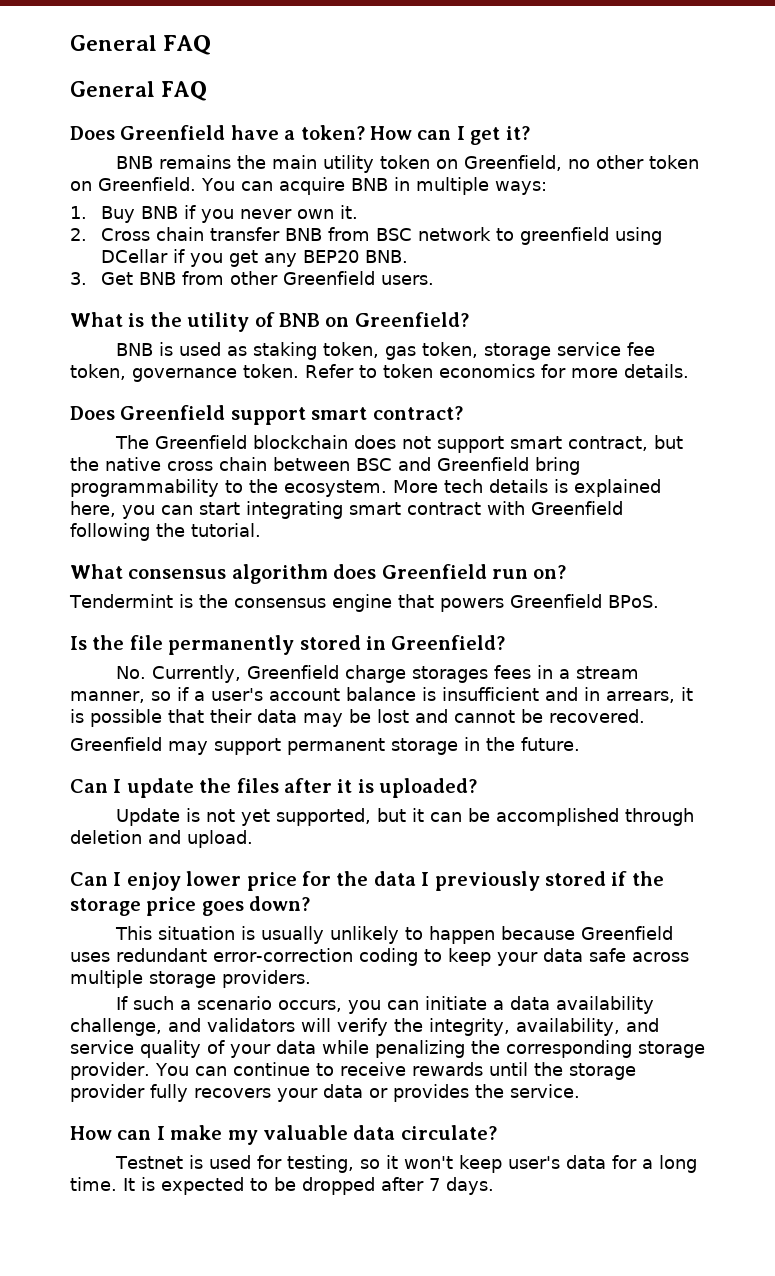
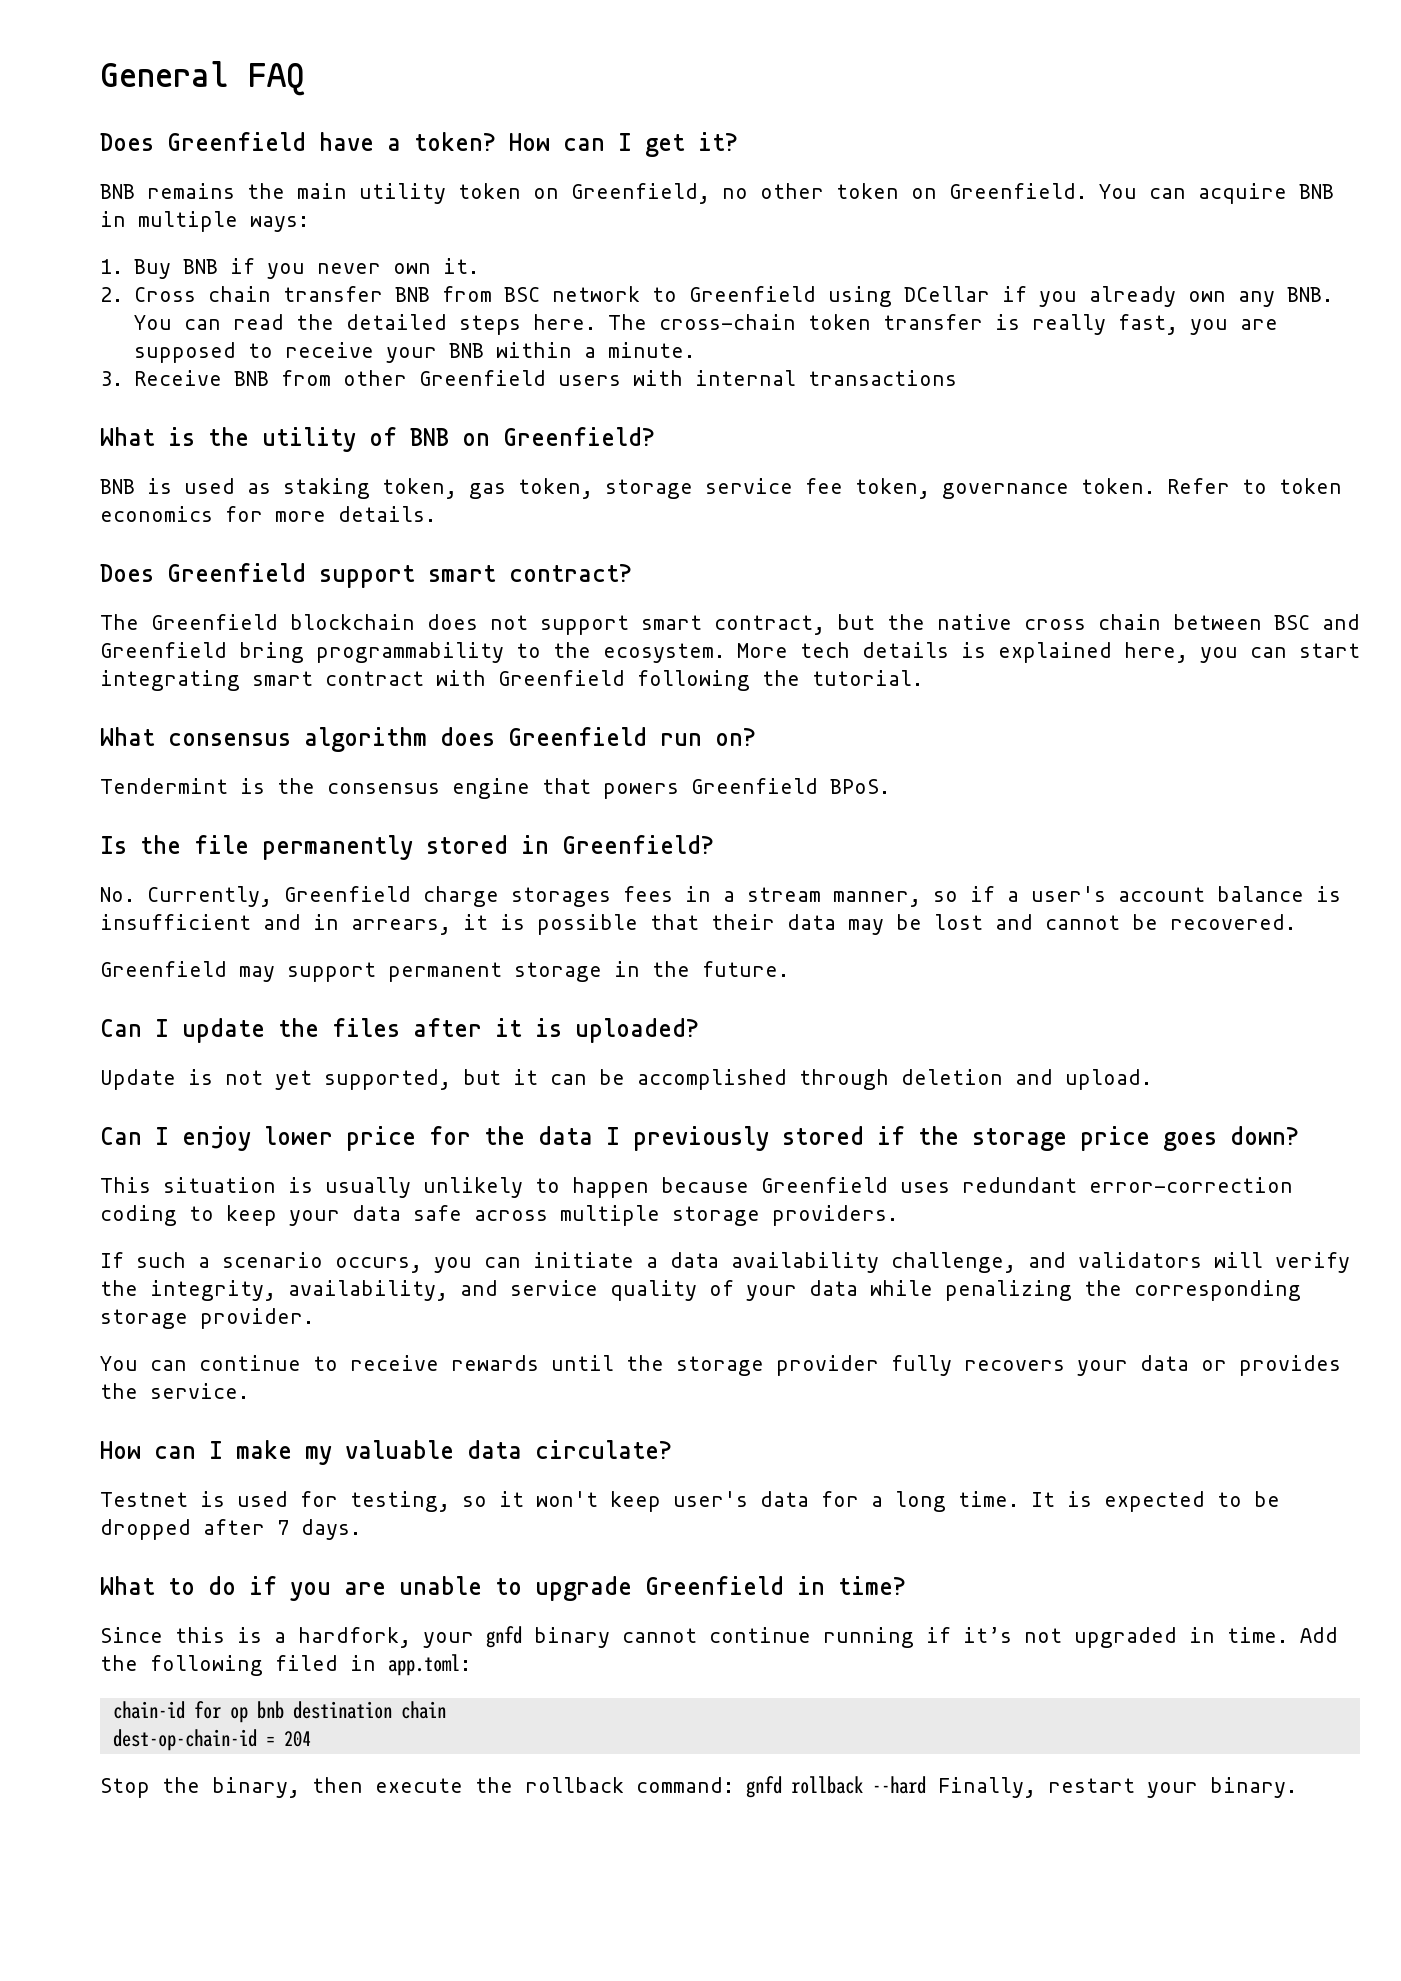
[70,35,212,55] [70,81,207,101] General FAQ // General FAQ -> [100,61,305,96] General FAQ
[519,227,609,245] greenfield -> [688,286,816,302] Greenfield
[228,250,408,267] get any BEP20 BNB. -> [1088,286,1333,307] [133,314,1278,335] [133,342,695,363] already own any BNB. You can read the detailed steps here. The cross-chain token transfer is really fast, you are supposed to receive your BNB within a minute.
[100,272,133,285] Get -> [133,370,222,386] Receive
[380,275,434,285] users. -> [557,370,957,386] users with internal transactions
(150, 1071) none -> (314, 1318) //
(494, 1186) none -> [100,1576,906,1601] [100,1626,1338,1648] [100,1654,471,1676] [112,1701,446,1723] [112,1729,311,1751] [100,1776,1297,1798] // What to do if you are unable to upgrade Greenfield in time? // Since this is a hardfork, your gnfd binary cannot continue running if it’s not upgraded in time. Add the following filed in app.toml: // chain-id for op bnb destination chain // dest-op-chain-id = 204 // Stop the binary, then execute the rollback command: gnfd rollback --hard Finally, restart your binary.

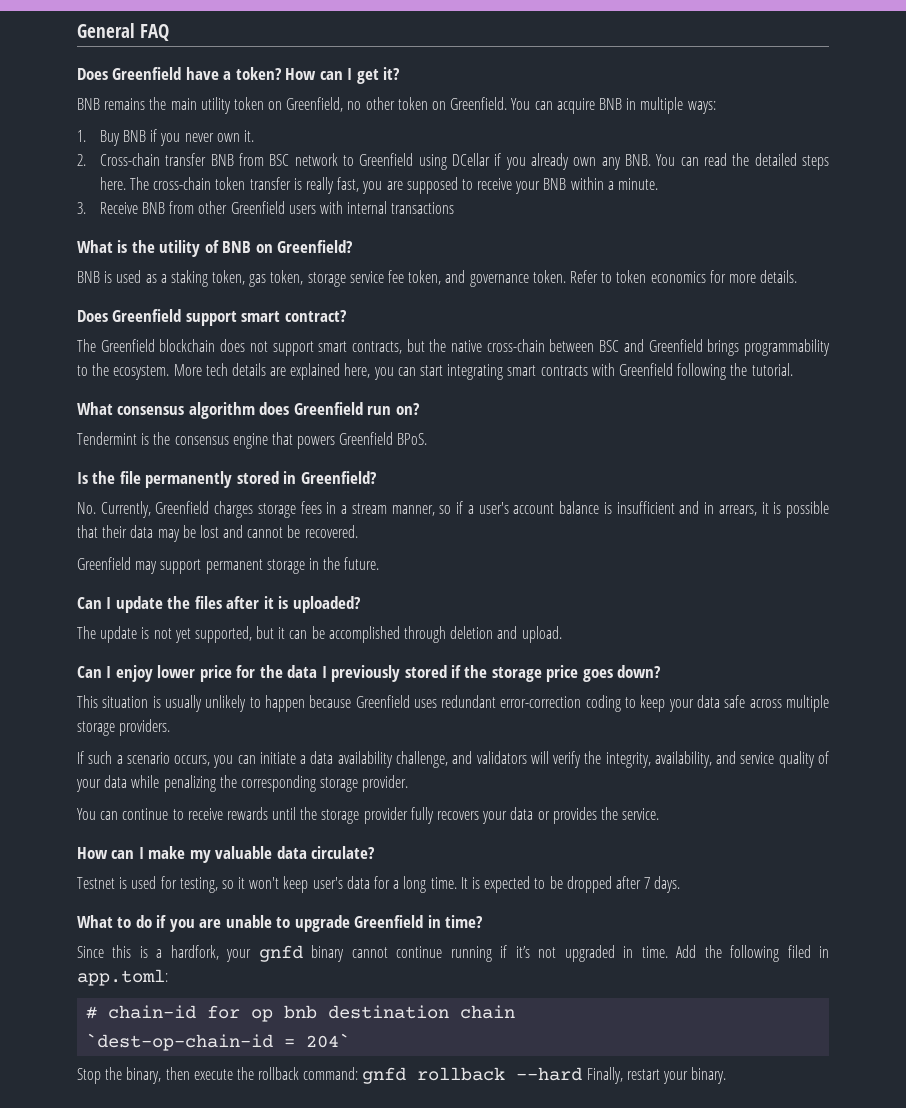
[133,286,271,302] Cross chain -> [99,153,160,166] Cross-chain
(271, 488) none -> [160,274,167,283] a
(930, 488) none -> [445,270,466,283] and
[714,615,825,635] contract, -> [351,341,402,354] contracts,
[1024,614,1161,630] cross chain -> [486,339,545,352] cross-chain
[239,642,304,663] bring -> [707,339,740,356] brings
[961,642,986,658] is -> [270,367,287,376] are
[325,671,424,686] contract -> [540,365,588,376] contracts
[423,886,611,907] charge storages -> [214,501,296,518] charges storage
[100,1069,176,1090] Update -> [77,626,138,643] The update
(471, 1665) none -> [86,1006,98,1019] #
[112,1729,311,1751] dest-op-chain-id = 204 -> [86,1033,351,1051] `dest-op-chain-id = 204`

